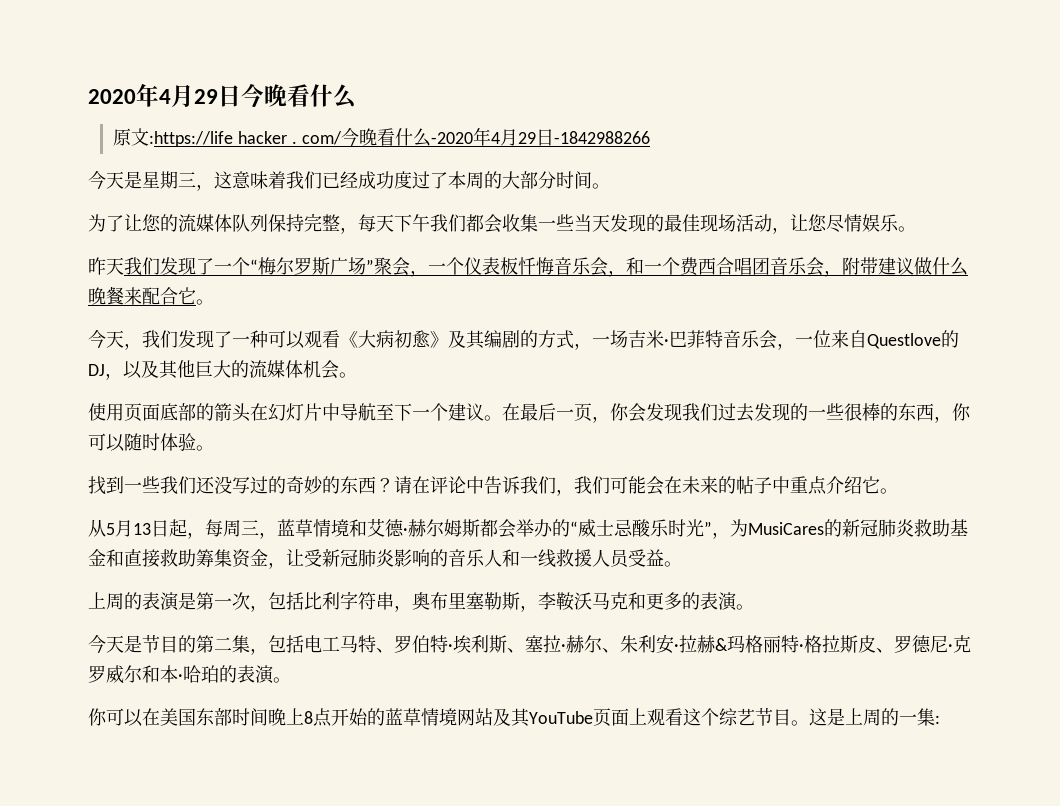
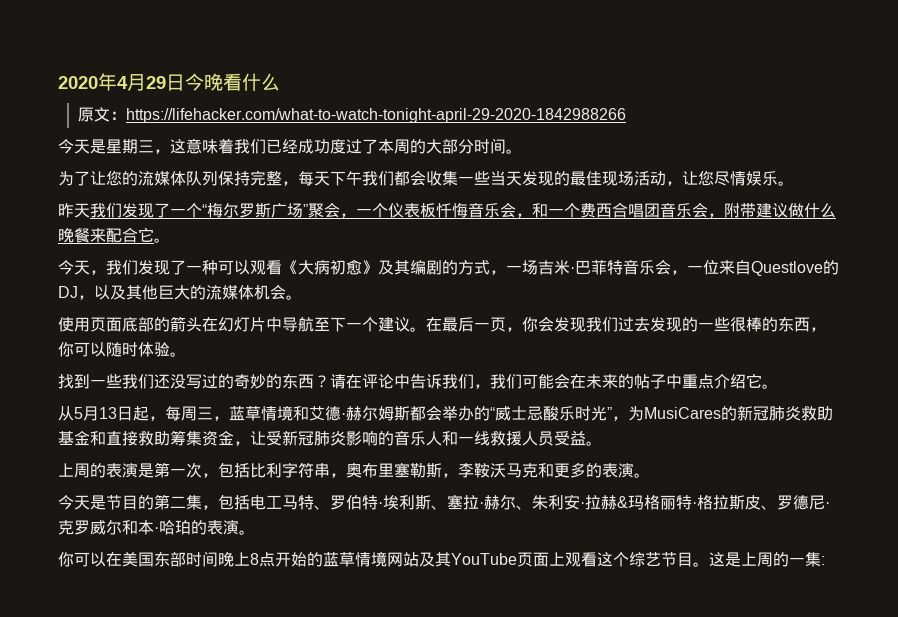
[149,127,650,147] :https://life hacker . com/今晚看什么-2020年4月29日-1842988266 -> [110,108,627,123] ：https://lifehacker.com/what-to-watch-tonight-april-29-2020-1842988266

